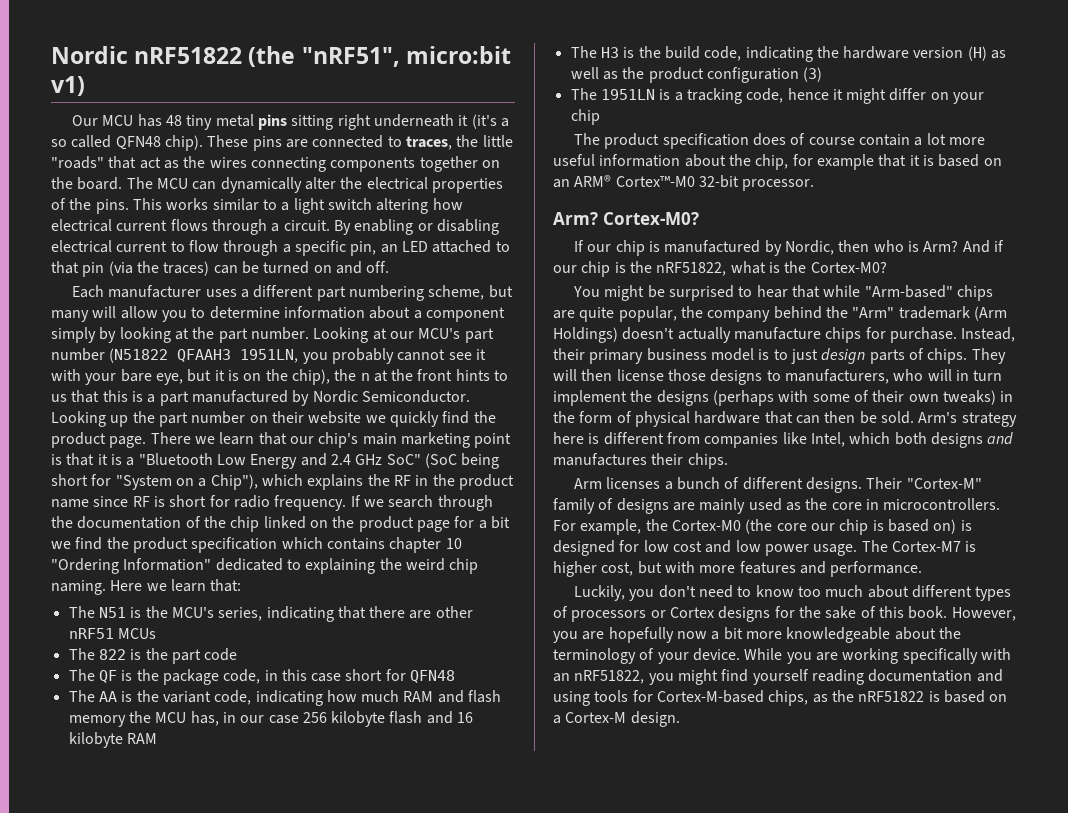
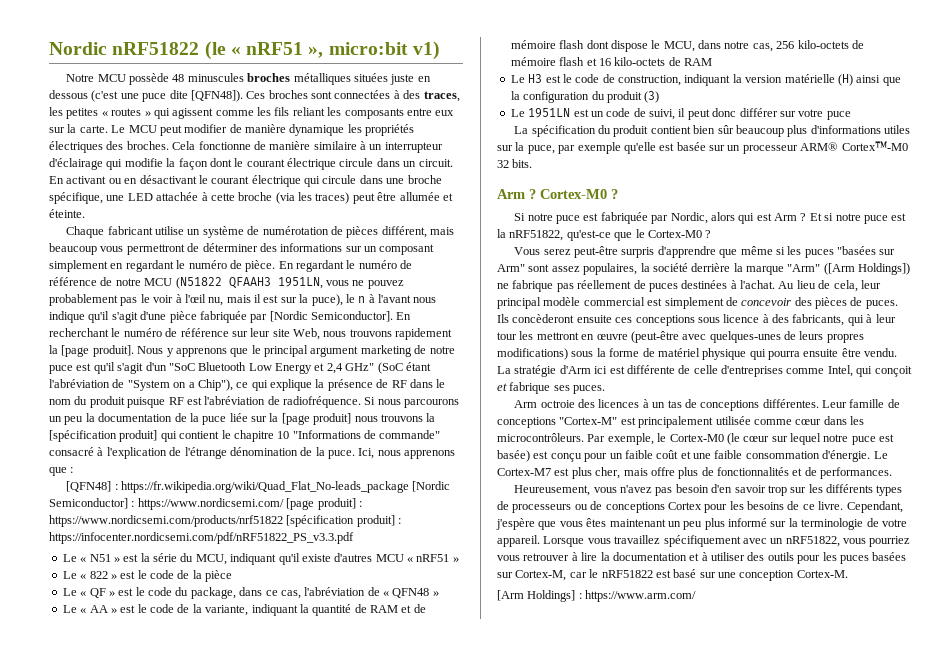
[248,46,511,67] [51,76,85,96] [72,114,509,130] [51,135,513,151] [51,156,500,172] [51,177,503,193] [51,198,463,214] [51,219,499,235] [51,240,510,256] [51,261,390,277] [72,285,513,301] [51,306,505,322] [51,327,494,343] [51,348,486,364] [51,369,509,385] [51,390,470,406] [51,411,496,427] [51,432,512,448] [51,453,500,469] [51,474,514,490] [51,495,493,511] [51,516,510,532] [51,537,462,553] [51,558,479,574] [51,579,242,595] [68,606,473,622] [68,628,156,639] [68,648,238,664] [68,669,456,685] [68,690,502,706] [68,711,474,727] [68,732,157,748] [570,46,1007,62] [570,67,823,83] [570,88,985,104] [570,109,600,125] [574,133,985,149] [553,154,1002,170] [553,175,815,191] [553,212,699,225] [574,240,1004,256] [553,261,887,277] [573,285,993,301] [553,306,1007,322] [553,327,1016,343] [553,348,1006,364] [553,369,1003,385] [553,390,1014,406] [553,411,1017,427] [553,432,1014,448] [553,453,728,469] [574,477,982,493] [553,498,1001,514] [553,519,972,535] [553,540,977,556] [553,561,923,577] [574,585,1012,601] [553,606,1016,622] [553,627,961,643] [553,648,1011,664] [553,669,1003,685] [553,690,1008,706] [553,711,680,727] (the "nRF51", micro:bit v1) // Our MCU has 48 tiny metal pins sitting right underneath it (it's a so called QFN48 chip). These pins are connected to traces, the little "roads" that act as the wires connecting components together on the board. The MCU can dynamically alter the electrical properties of the pins. This works similar to a light switch altering how electrical current flows through a circuit. By enabling or disabling electrical current to flow through a specific pin, an LED attached to that pin (via the traces) can be turned on and off. // Each manufacturer uses a different part numbering scheme, but many will allow you to determine information about a component simply by looking at the part number. Looking at our MCU's part number (N51822 QFAAH3 1951LN, you probably cannot see it with your bare eye, but it is on the chip), the n at the front hints to us that this is a part manufactured by Nordic Semiconductor. Looking up the part number on their website we quickly find the product page. There we learn that our chip's main marketing point is that it is a "Bluetooth Low Energy and 2.4 GHz SoC" (SoC being short for "System on a Chip"), which explains the RF in the product name since RF is short for radio frequency. If we search through the documentation of the chip linked on the product page for a bit we find the product specification which contains chapter 10 "Ordering Information" dedicated to explaining the weird chip naming. Here we learn that: // The N51 is the MCU's series, indicating that there are other nRF51 MCUs // The 822 is the part code // The QF is the package code, in this case short for QFN48 // The AA is the variant code, indicating how much RAM and flash memory the MCU has, in our case 256 kilobyte flash and 16 kilobyte RAM // The H3 is the build code, indicating the hardware version (H) as well as the product configuration (3) // The 1951LN is a tracking code, hence it might differ on your chip // The product specification does of course contain a lot more useful information about the chip, for example that it is based on an ARM® Cortex™-M0 32-bit processor. // Arm? Cortex-M0? // If our chip is manufactured by Nordic, then who is Arm? And if our chip is the nRF51822, what is the Cortex-M0? // You might be surprised to hear that while "Arm-based" chips are quite popular, the company behind the "Arm" trademark (Arm Holdings) doesn't actually manufacture chips for purchase. Instead, their primary business model is to just design parts of chips. They will then license those designs to manufacturers, who will in turn implement the designs (perhaps with some of their own tweaks) in the form of physical hardware that can then be sold. Arm's strategy here is different from companies like Intel, which both designs and manufactures their chips. // Arm licenses a bunch of different designs. Their "Cortex-M" family of designs are mainly used as the core in microcontrollers. For example, the Cortex-M0 (the core our chip is based on) is designed for low cost and low power usage. The Cortex-M7 is higher cost, but with more features and performance. // Luckily, you don't need to know too much about different types of processors or Cortex designs for the sake of this book. However, you are hopefully now a bit more knowledgeable about the terminology of your device. While you are working specifically with an nRF51822, you might find yourself reading documentation and using tools for Cortex-M-based chips, as the nRF51822 is based on a Cortex-M design. -> [204,41,440,60] [66,73,431,85] [49,90,460,102] [49,107,455,119] [49,124,415,136] [49,141,443,153] [49,158,453,170] [49,175,442,187] [49,192,453,204] [49,209,85,218] [66,226,454,238] [49,243,435,255] [49,260,413,272] [49,277,404,289] [49,294,437,306] [49,311,412,323] [49,328,453,340] [49,345,455,357] [49,362,431,374] [49,379,446,391] [49,396,460,408] [49,413,436,425] [49,430,441,442] [49,447,456,459] [49,467,74,476] [66,481,451,493] [49,498,362,510] [49,515,402,527] [49,532,354,544] [62,553,459,565] [62,570,233,582] [62,587,439,599] [62,604,426,616] [510,40,864,52] [510,57,712,66] [510,74,901,86] [510,91,660,103] [510,108,851,120] [514,125,910,137] [497,141,908,154] [497,159,533,168] [497,189,618,199] [514,212,907,224] [497,229,712,241] [514,246,896,258] [497,263,911,275] [497,280,881,292] [497,297,898,309] [497,314,896,326] [497,331,864,343] [497,348,898,360] [497,365,912,377] [497,382,606,394] [514,399,900,411] [497,416,864,428] [497,433,895,445] [497,450,888,462] [497,467,893,479] [514,484,903,496] [497,501,903,513] [496,518,907,530] [497,535,911,547] [497,552,907,564] [497,569,848,581] [497,590,697,602] (le « nRF51 », micro:bit v1) // Notre MCU possède 48 minuscules broches métalliques situées juste en dessous (c'est une puce dite [QFN48]). Ces broches sont connectées à des traces, les petites « routes » qui agissent comme les fils reliant les composants entre eux sur la carte. Le MCU peut modifier de manière dynamique les propriétés électriques des broches. Cela fonctionne de manière similaire à un interrupteur d'éclairage qui modifie la façon dont le courant électrique circule dans un circuit. En activant ou en désactivant le courant électrique qui circule dans une broche spécifique, une LED attachée à cette broche (via les traces) peut être allumée et éteinte. // Chaque fabricant utilise un système de numérotation de pièces différent, mais beaucoup vous permettront de déterminer des informations sur un composant simplement en regardant le numéro de pièce. En regardant le numéro de référence de notre MCU (N51822 QFAAH3 1951LN, vous ne pouvez probablement pas le voir à l'œil nu, mais il est sur la puce), le n à l'avant nous indique qu'il s'agit d'une pièce fabriquée par [Nordic Semiconductor]. En recherchant le numéro de référence sur leur site Web, nous trouvons rapidement la [page produit]. Nous y apprenons que le principal argument marketing de notre puce est qu'il s'agit d'un "SoC Bluetooth Low Energy et 2,4 GHz" (SoC étant l'abréviation de "System on a Chip"), ce qui explique la présence de RF dans le nom du produit puisque RF est l'abréviation de radiofréquence. Si nous parcourons un peu la documentation de la puce liée sur la [page produit] nous trouvons la [spécification produit] qui contient le chapitre 10 "Informations de commande" consacré à l'explication de l'étrange dénomination de la puce. Ici, nous apprenons que : // [QFN48] : https://fr.wikipedia.org/wiki/Quad_Flat_No-leads_package [Nordic Semiconductor] : https://www.nordicsemi.com/ [page produit] : https://www.nordicsemi.com/products/nrf51822 [spécification produit] : https://infocenter.nordicsemi.com/pdf/nRF51822_PS_v3.3.pdf // Le « N51 » est la série du MCU, indiquant qu'il existe d'autres MCU « nRF51 » // Le « 822 » est le code de la pièce // Le « QF » est le code du package, dans ce cas, l'abréviation de « QFN48 » // Le « AA » est le code de la variante, indiquant la quantité de RAM et de mémoire flash dont dispose le MCU, dans notre cas, 256 kilo-octets de mémoire flash et 16 kilo-octets de RAM // Le H3 est le code de construction, indiquant la version matérielle (H) ainsi que la configuration du produit (3) // Le 1951LN est un code de suivi, il peut donc différer sur votre puce // La spécification du produit contient bien sûr beaucoup plus d'informations utiles sur la puce, par exemple qu'elle est basée sur un processeur ARM® Cortex™-M0 32 bits. // Arm ? Cortex-M0 ? // Si notre puce est fabriquée par Nordic, alors qui est Arm ? Et si notre puce est la nRF51822, qu'est-ce que le Cortex-M0 ? // Vous serez peut-être surpris d'apprendre que même si les puces "basées sur Arm" sont assez populaires, la société derrière la marque "Arm" ([Arm Holdings]) ne fabrique pas réellement de puces destinées à l'achat. Au lieu de cela, leur principal modèle commercial est simplement de concevoir des pièces de puces. Ils concèderont ensuite ces conceptions sous licence à des fabricants, qui à leur tour les mettront en œuvre (peut-être avec quelques-unes de leurs propres modifications) sous la forme de matériel physique qui pourra ensuite être vendu. La stratégie d'Arm ici est différente de celle d'entreprises comme Intel, qui conçoit et fabrique ses puces. // Arm octroie des licences à un tas de conceptions différentes. Leur famille de conceptions "Cortex-M" est principalement utilisée comme cœur dans les microcontrôleurs. Par exemple, le Cortex-M0 (le cœur sur lequel notre puce est basée) est conçu pour un faible coût et une faible consommation d'énergie. Le Cortex-M7 est plus cher, mais offre plus de fonctionnalités et de performances. // Heureusement, vous n'avez pas besoin d'en savoir trop sur les différents types de processeurs ou de conceptions Cortex pour les besoins de ce livre. Cependant, j'espère que vous êtes maintenant un peu plus informé sur la terminologie de votre appareil. Lorsque vous travaillez spécifiquement avec un nRF51822, vous pourriez vous retrouver à lire la documentation et à utiliser des outils pour les puces basées sur Cortex-M, car le nRF51822 est basé sur une conception Cortex-M. // [Arm Holdings] : https://www.arm.com/

